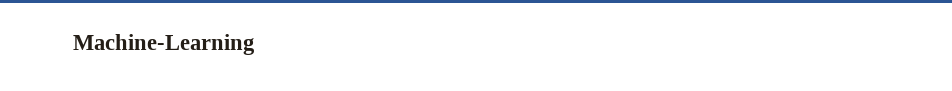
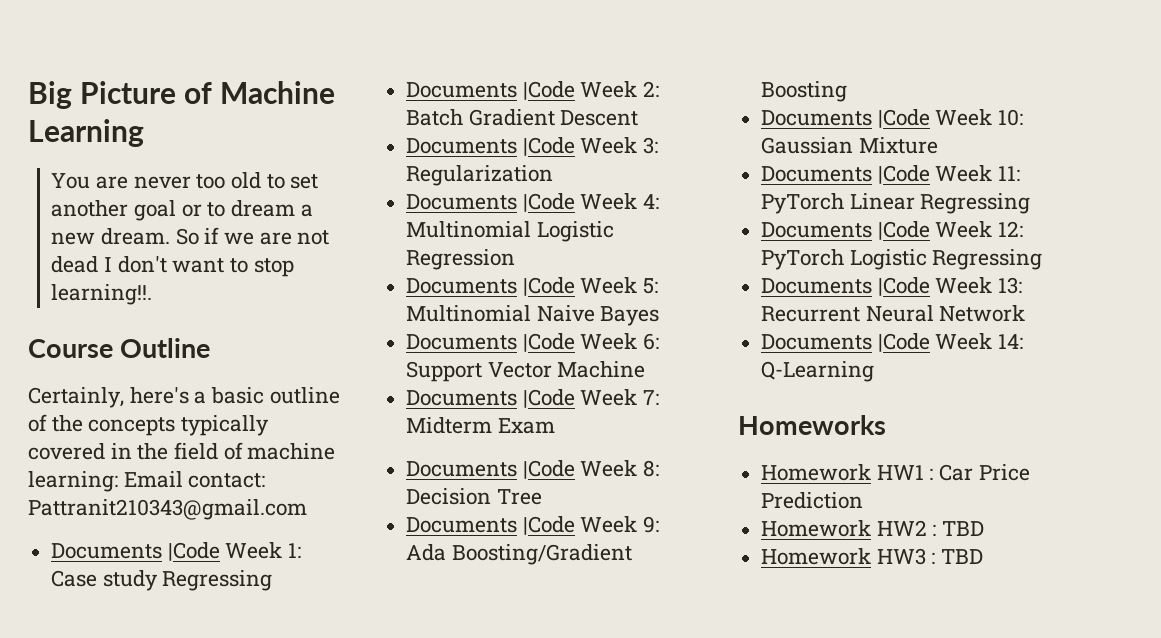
[73,34,255,55] Machine-Learning -> [28,81,335,109] [28,119,144,147] [51,172,319,189] [51,200,313,221] [51,227,330,245] [51,256,294,277] [51,284,153,305] [28,338,211,358] [28,387,340,408] [28,414,270,436] [28,442,336,460] [28,471,266,492] [28,499,307,520] [51,542,302,561] [51,570,273,591] [406,81,660,100] [406,109,639,126] [406,137,659,156] [406,165,554,186] [406,193,660,212] [406,221,614,242] [406,249,516,270] [406,277,659,296] [406,305,660,326] [406,333,660,352] [406,361,646,382] [406,389,660,408] [406,417,555,434] [406,460,660,479] [406,488,542,505] [406,516,660,535] [406,544,632,565] [761,81,848,102] [761,109,1024,128] [761,137,938,154] [761,165,1021,184] [761,193,1031,214] [761,221,1024,240] [761,249,1043,270] [761,277,1023,296] [761,305,1026,322] [761,333,1024,352] [761,361,875,382] [738,415,886,435] [761,464,1030,481] [761,492,864,509] [761,520,985,537] [761,548,984,565] Big Picture of Machine Learning // You are never too old to set another goal or to dream a new dream. So if we are not dead I don't want to stop learning!!. // Course Outline // Certainly, here's a basic outline of the concepts typically covered in the field of machine learning: Email contact: Pattranit210343@gmail.com // Documents |Code Week 1: Case study Regressing // Documents |Code Week 2: Batch Gradient Descent // Documents |Code Week 3: Regularization // Documents |Code Week 4: Multinomial Logistic Regression // Documents |Code Week 5: Multinomial Naive Bayes // Documents |Code Week 6: Support Vector Machine // Documents |Code Week 7: Midterm Exam // Documents |Code Week 8: Decision Tree // Documents |Code Week 9: Ada Boosting/Gradient Boosting // Documents |Code Week 10: Gaussian Mixture // Documents |Code Week 11: PyTorch Linear Regressing // Documents |Code Week 12: PyTorch Logistic Regressing // Documents |Code Week 13: Recurrent Neural Network // Documents |Code Week 14: Q-Learning // Homeworks // Homework HW1 : Car Price Prediction // Homework HW2 : TBD // Homework HW3 : TBD

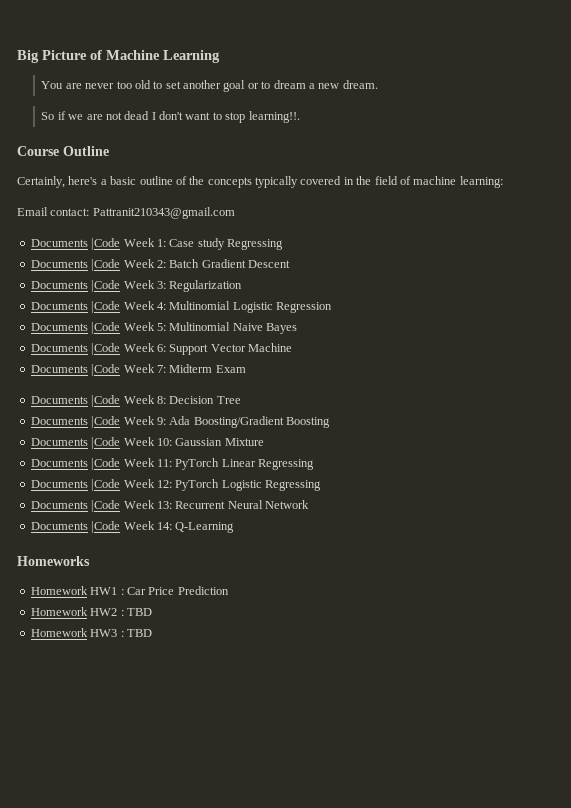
(171, 236) none -> (378, 84) //
(118, 481) none -> (503, 182) //

